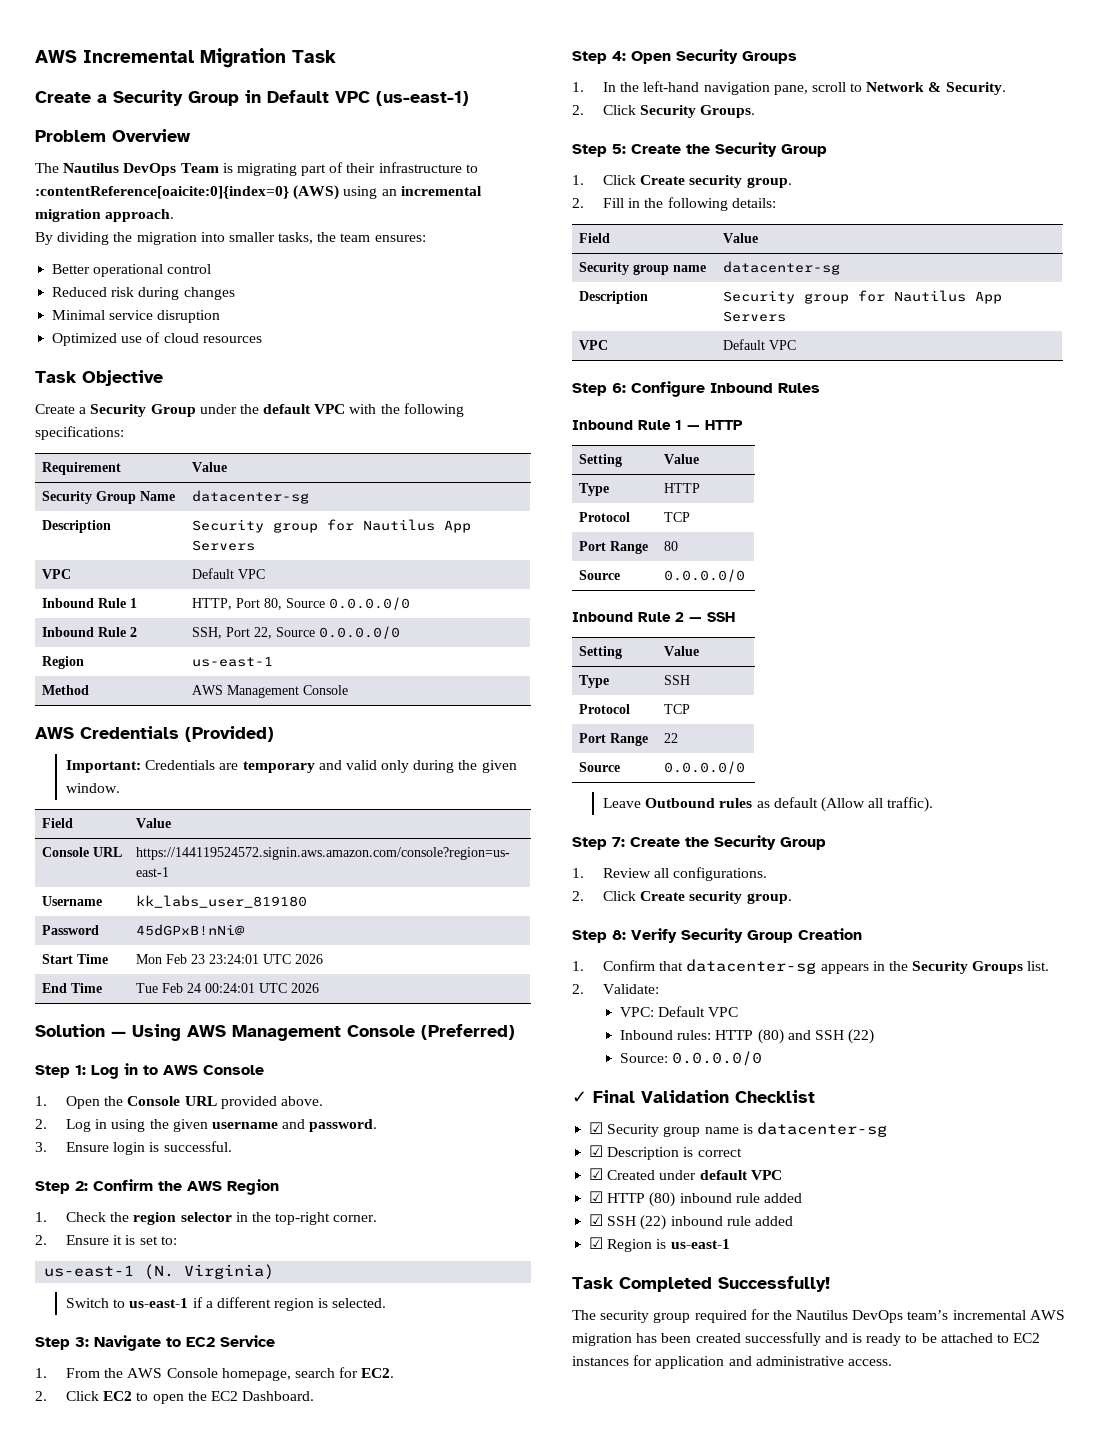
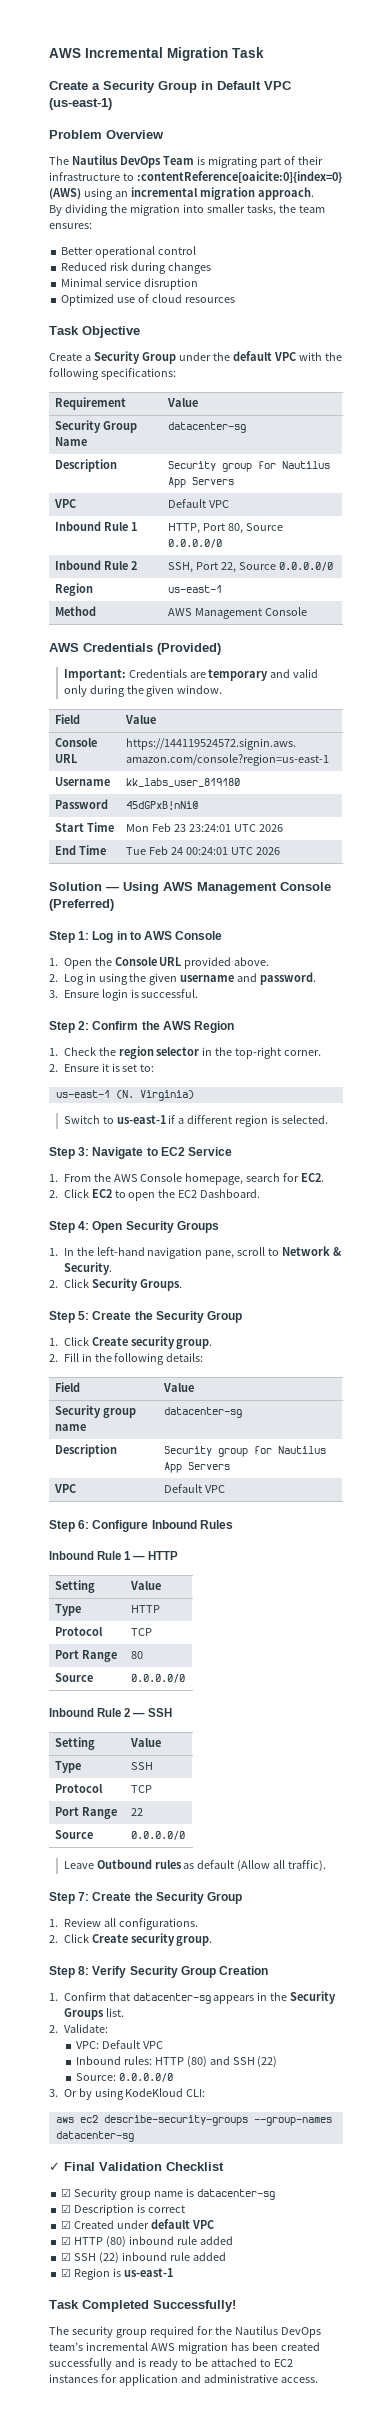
(763, 1058) none -> [49,2088,206,2100] [55,2115,332,2126] [55,2131,134,2142] // 3. Or by using KodeKloud CLI: // aws ec2 describe-security-groups --group-names datacenter-sg

